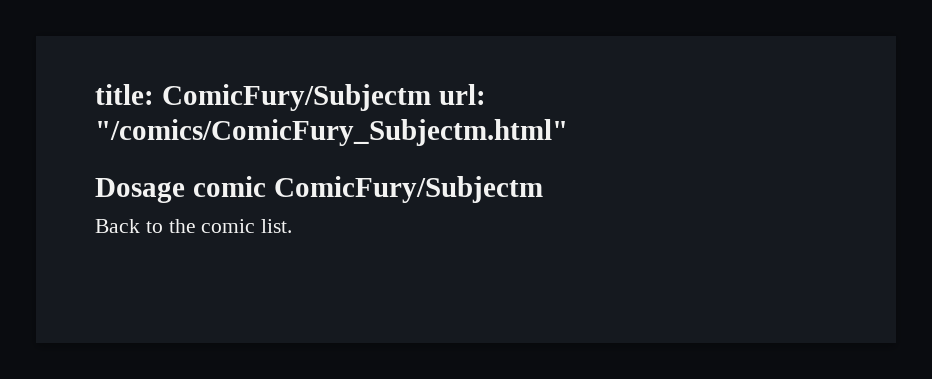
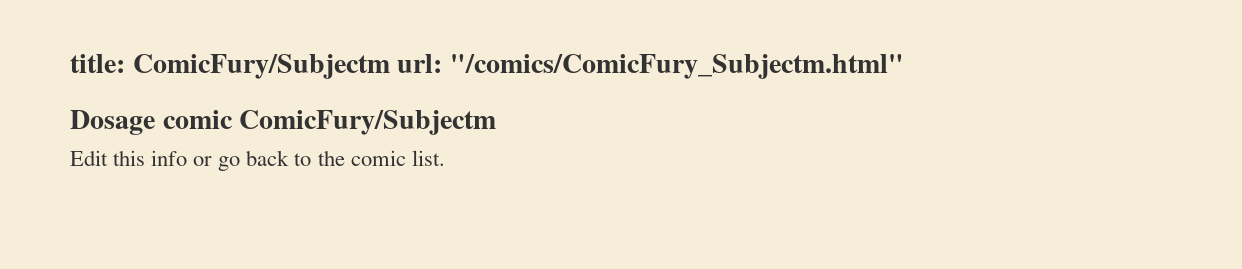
[95,219,140,233] Back -> [70,150,290,171] Edit this info or go back

